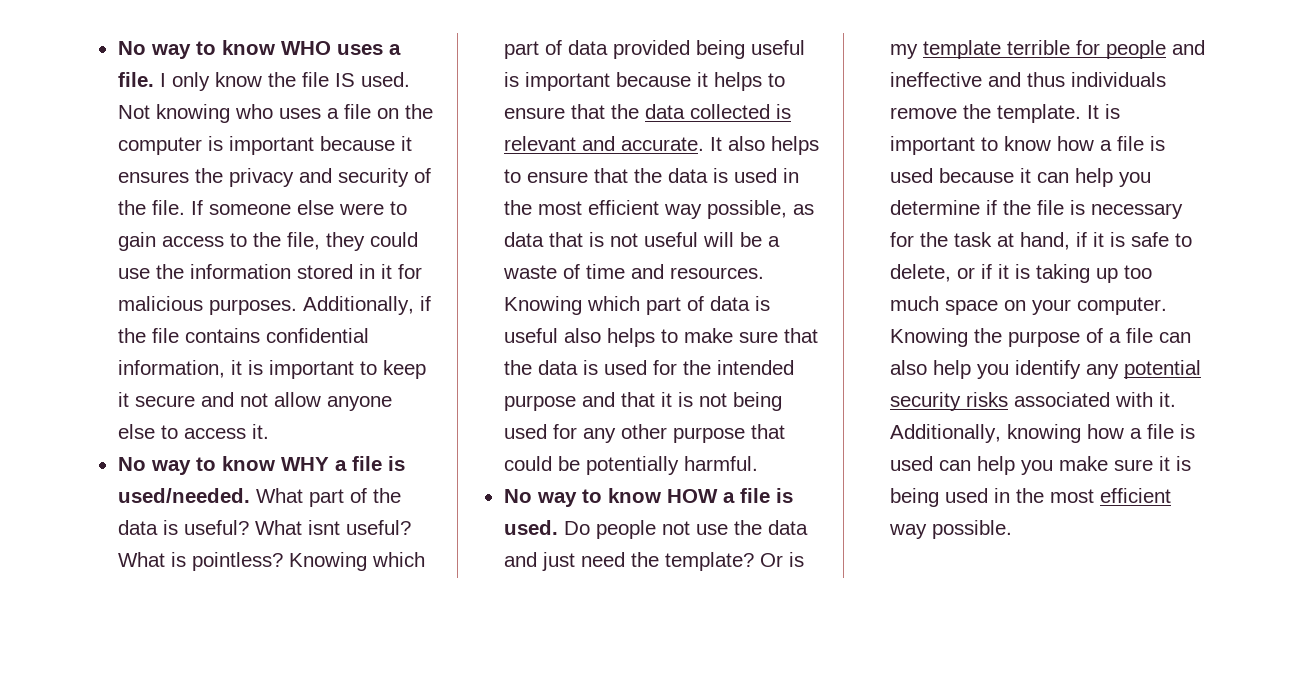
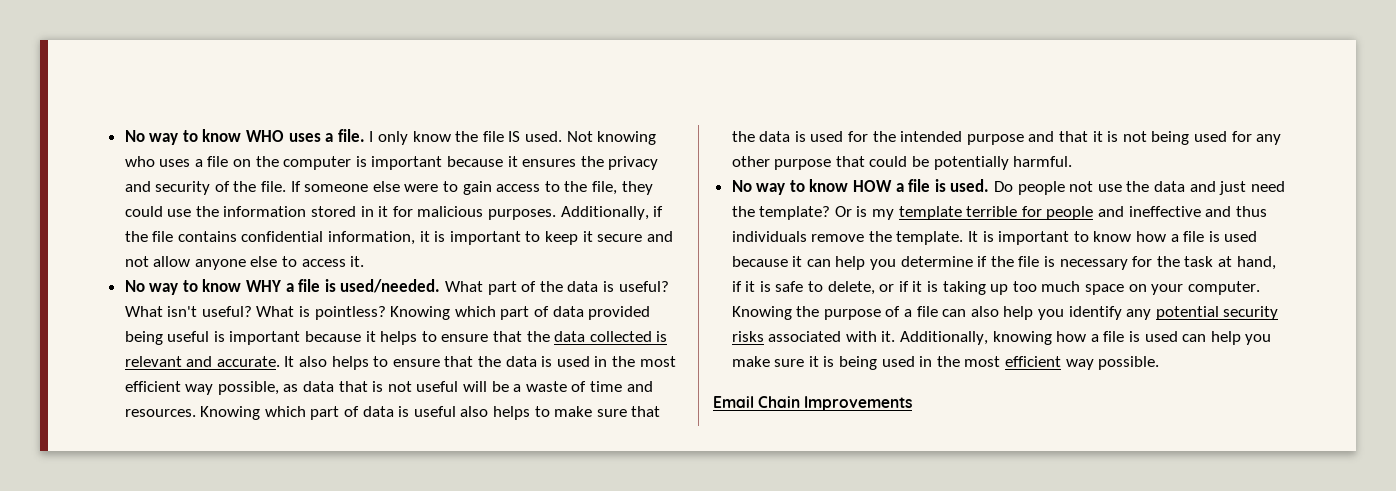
[307,520,340,535] isnt -> [167,306,198,317] isn't
(1012, 529) none -> [713,396,913,411] // Email Chain Improvements

